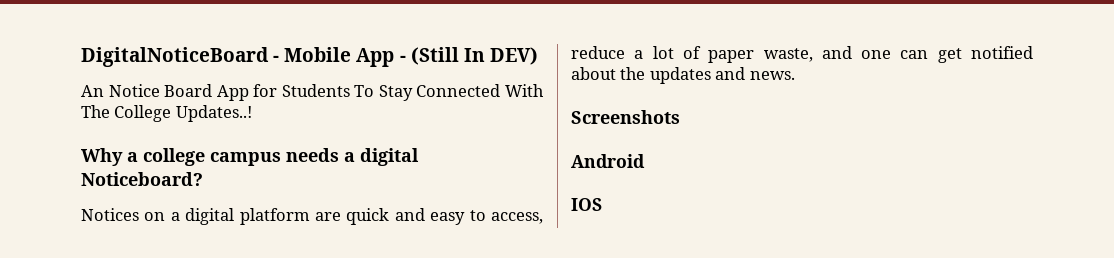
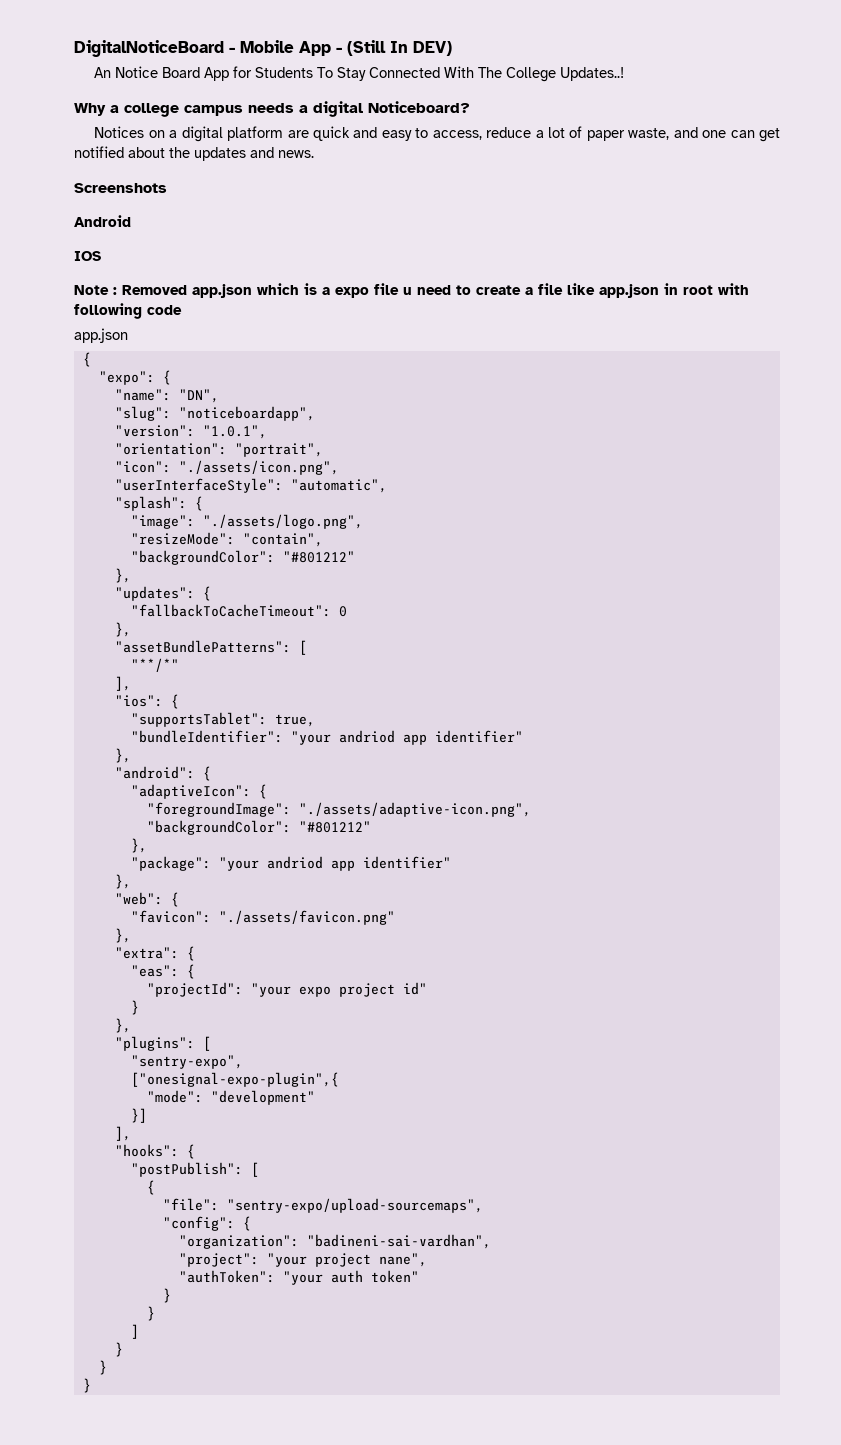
(602, 204) none -> [74,283,749,298] [74,303,182,319] [74,328,128,343] [82,352,91,367] [98,370,171,385] [114,389,219,403] [114,406,315,421] [114,425,267,439] [114,443,323,457] [114,460,339,475] [114,478,387,493] [114,496,203,511] [130,514,363,529] [130,532,323,547] [130,550,355,565] [114,568,131,583] [114,586,211,601] [130,604,347,617] [114,622,131,637] [114,640,307,655] [130,658,179,672] [114,676,131,691] [114,694,179,709] [130,712,315,727] [130,730,523,745] [114,748,131,763] [114,766,211,781] [130,784,267,799] [146,802,531,817] [146,820,371,835] [130,838,147,853] [130,856,451,871] [114,874,131,889] [114,892,179,907] [130,910,395,925] [114,928,131,943] [114,946,195,961] [130,964,195,979] [146,982,427,997] [130,1000,139,1015] [114,1018,131,1033] [114,1036,211,1051] [130,1055,243,1069] [130,1072,339,1087] [146,1090,315,1105] [130,1108,147,1123] [114,1126,131,1141] [114,1144,195,1159] [130,1162,259,1177] [146,1180,155,1195] [162,1198,483,1213] [162,1216,251,1231] [178,1234,491,1249] [178,1253,427,1267] [178,1270,419,1285] [162,1288,171,1303] [146,1306,155,1321] [130,1324,139,1339] [114,1342,123,1357] [98,1360,107,1375] [82,1378,91,1393] // Note : Removed app.json which is a expo file u need to create a file like app.json in root with following code // app.json // { // "expo": { // "name": "DN", // "slug": "noticeboardapp", // "version": "1.0.1", // "orientation": "portrait", // "icon": "./assets/icon.png", // "userInterfaceStyle": "automatic", // "splash": { // "image": "./assets/logo.png", // "resizeMode": "contain", // "backgroundColor": "#801212" // }, // "updates": { // "fallbackToCacheTimeout": 0 // }, // "assetBundlePatterns": [ // "**/*" // ], // "ios": { // "supportsTablet": true, // "bundleIdentifier": "your andriod app identifier" // }, // "android": { // "adaptiveIcon": { // "foregroundImage": "./assets/adaptive-icon.png", // "backgroundColor": "#801212" // }, // "package": "your andriod app identifier" // }, // "web": { // "favicon": "./assets/favicon.png" // }, // "extra": { // "eas": { // "projectId": "your expo project id" // } // }, // "plugins": [ // "sentry-expo", // ["onesignal-expo-plugin",{ // "mode": "development" // }] // ], // "hooks": { // "postPublish": [ // { // "file": "sentry-expo/upload-sourcemaps", // "config": { // "organization": "badineni-sai-vardhan", // "project": "your project nane", // "authToken": "your auth token" // } // } // ] // } // } // }

